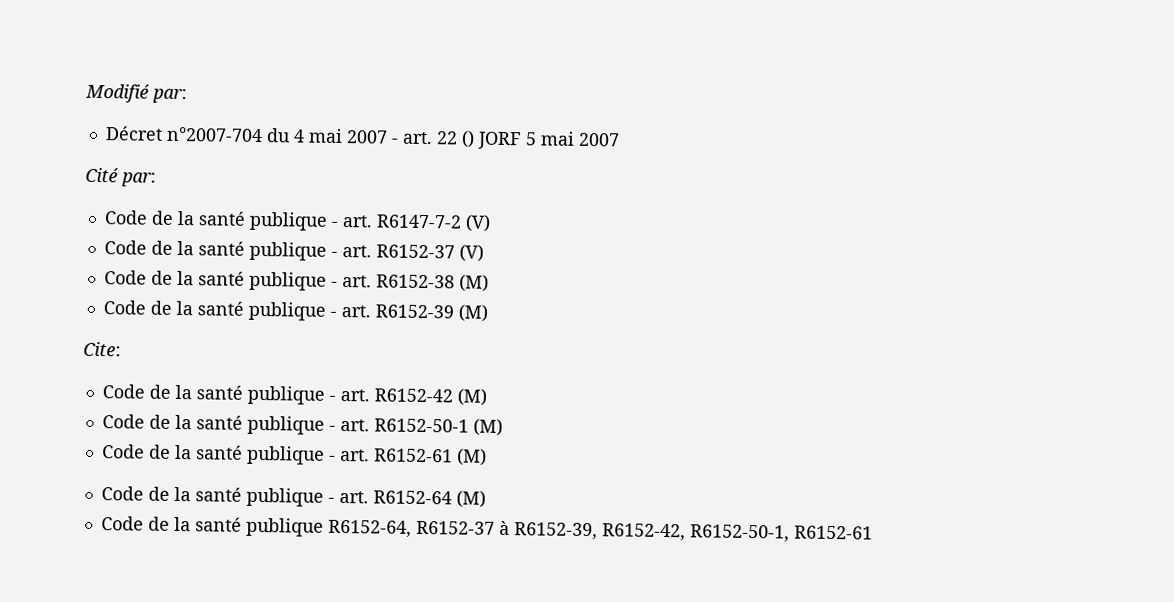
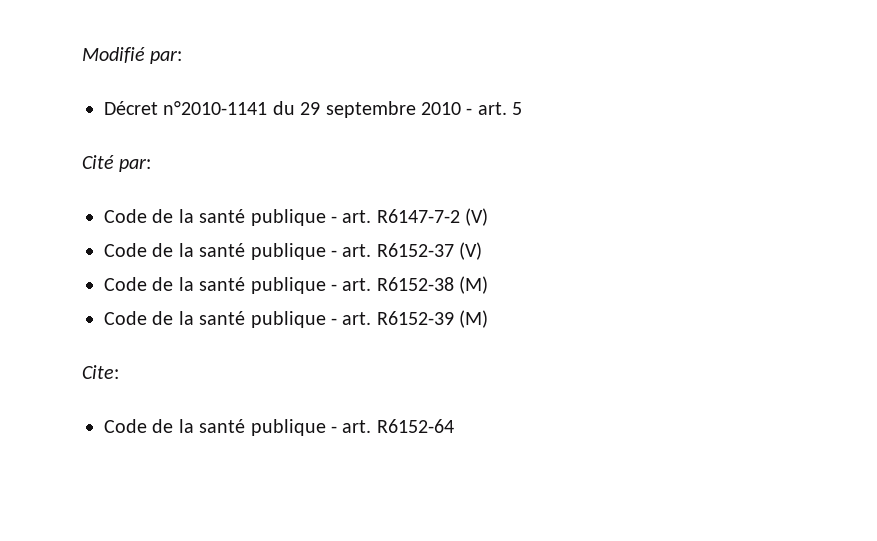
[165,126,522,150] n°2007-704 du 4 mai 2007 - art. 22 () JORF -> [163,101,507,118] n°2010-1141 du 29 septembre 2010 - art.
[539,131,620,147] mai 2007 -> (523, 108) none
[101,384,487,406] [101,414,503,436] [101,444,487,466] // Code de la santé publique - art. R6152-42 (M) // Code de la santé publique - art. R6152-50-1 (M) // Code de la santé publique - art. R6152-61 (M) -> (119, 372) none
[455,490,486,508] [100,516,873,543] (M) // Code de la santé publique R6152-64, R6152-37 à R6152-39, R6152-42, R6152-50-1, R6152-61 -> (454, 426) none

